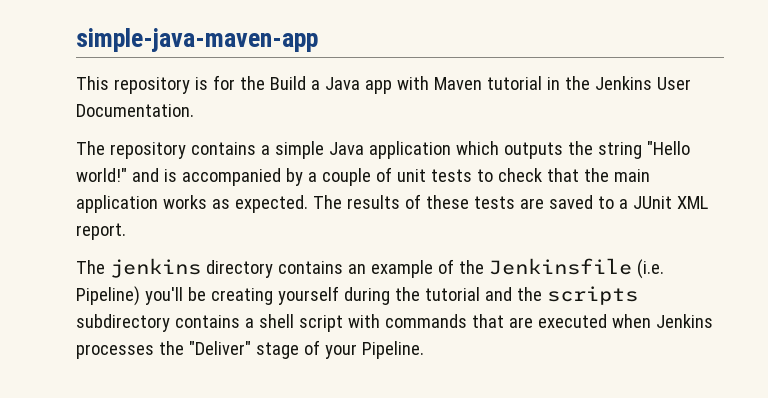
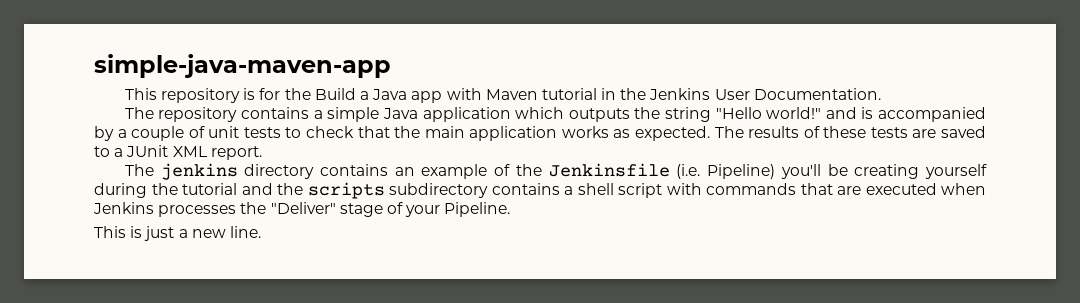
(424, 350) none -> [94,226,261,241] // This is just a new line.

